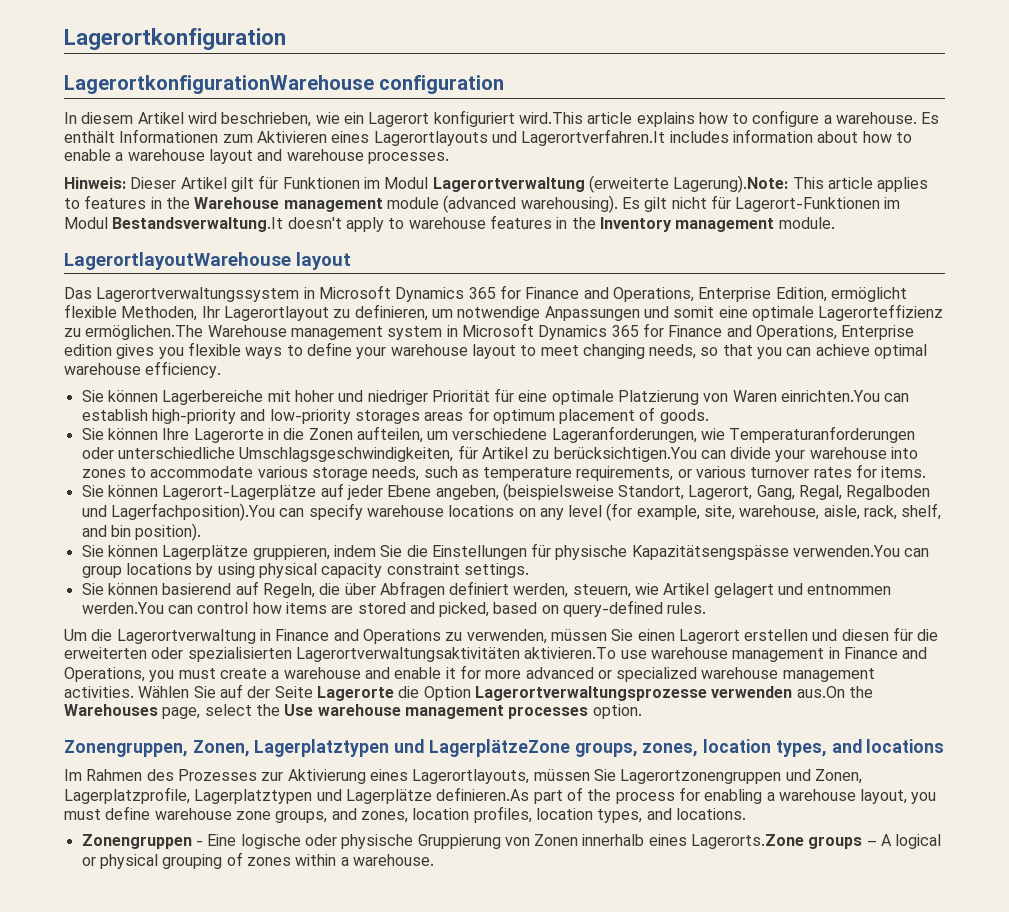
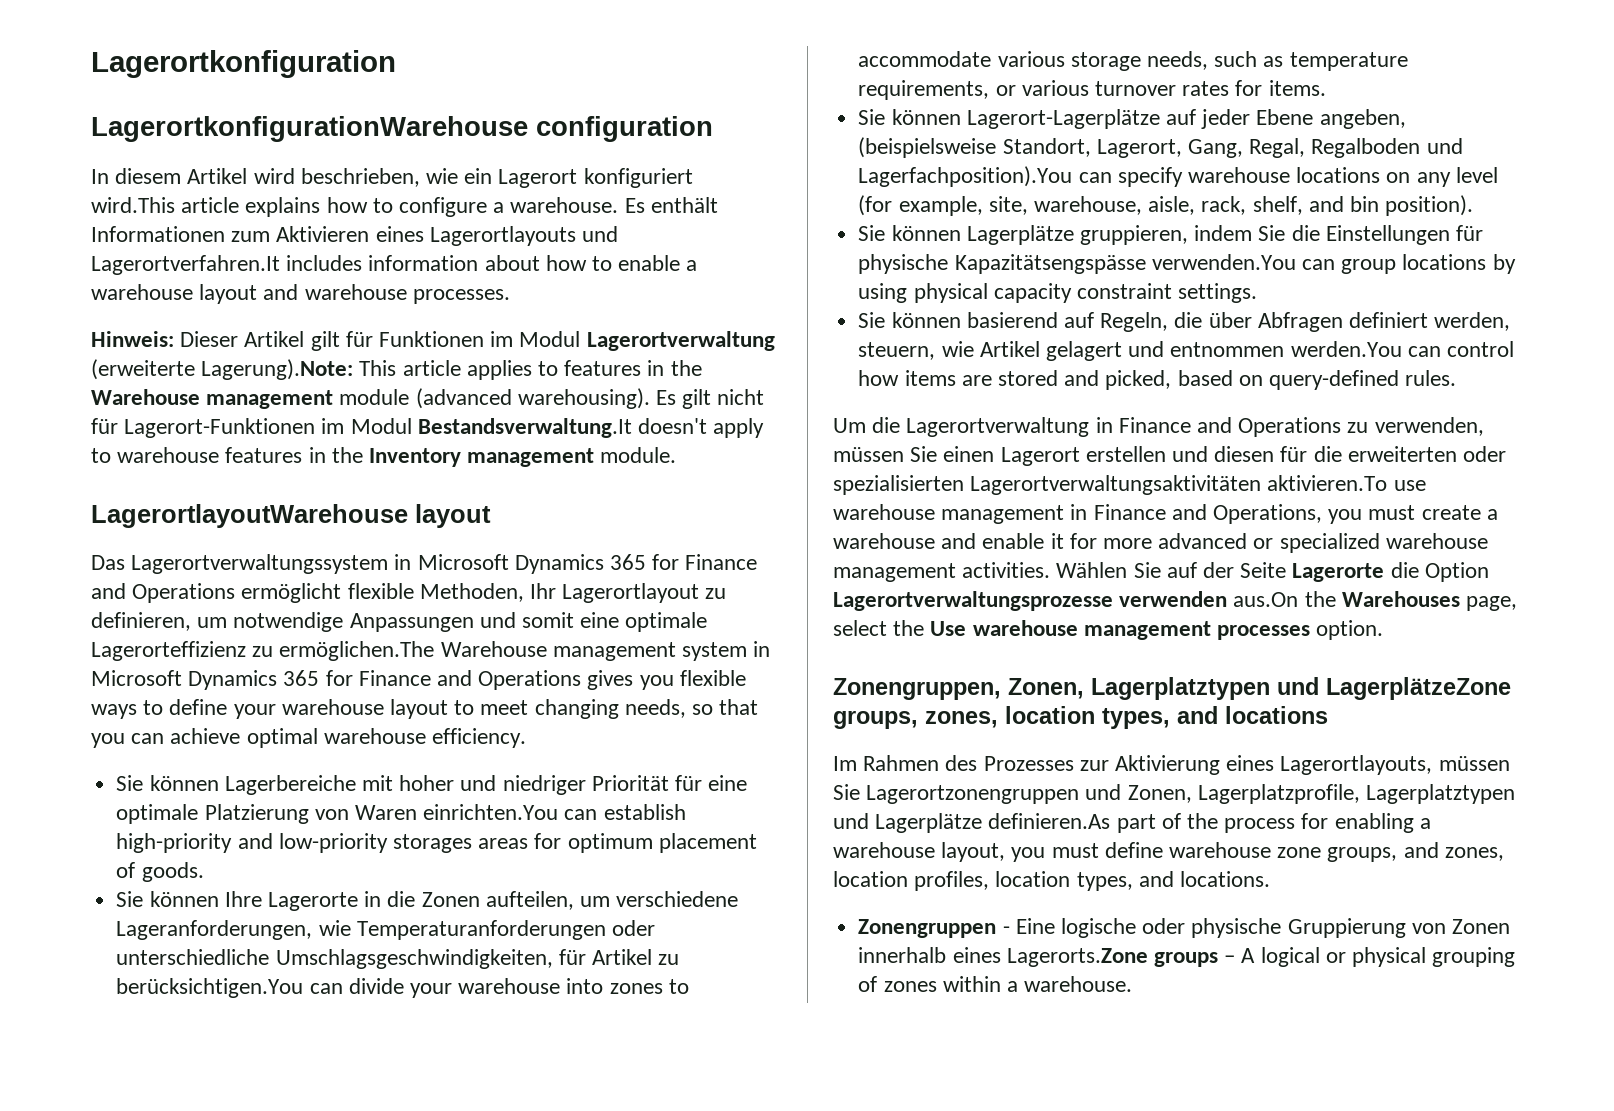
[612,287,827,302] Operations, Enterprise Edition, -> [132,583,236,603] Operations
[755,325,915,340] [64,344,112,356] Operations, Enterprise edition -> [478,670,582,690] Operations

